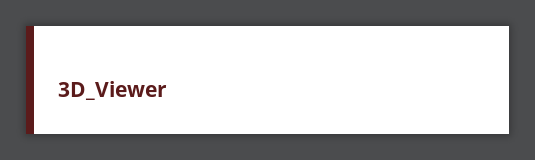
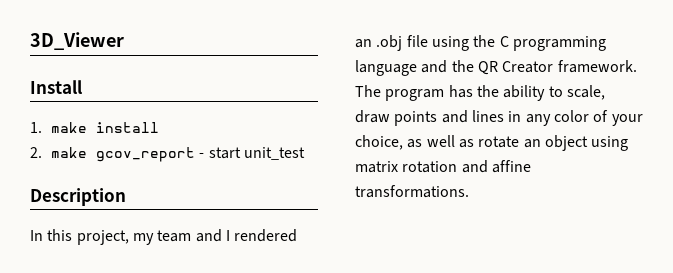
(167, 90) none -> [30,80,82,94] [30,122,159,133] [30,147,305,162] [30,188,126,206] [30,229,298,245] [355,35,606,51] [355,60,637,76] [355,85,605,101] [355,110,643,126] [355,135,629,151] [355,160,531,173] [355,185,469,198] // Install // 1. make install // 2. make gcov_report - start unit_test // Description // In this project, my team and I rendered an .obj file using the C programming language and the QR Creator framework. The program has the ability to scale, draw points and lines in any color of your choice, as well as rotate an object using matrix rotation and affine transformations.

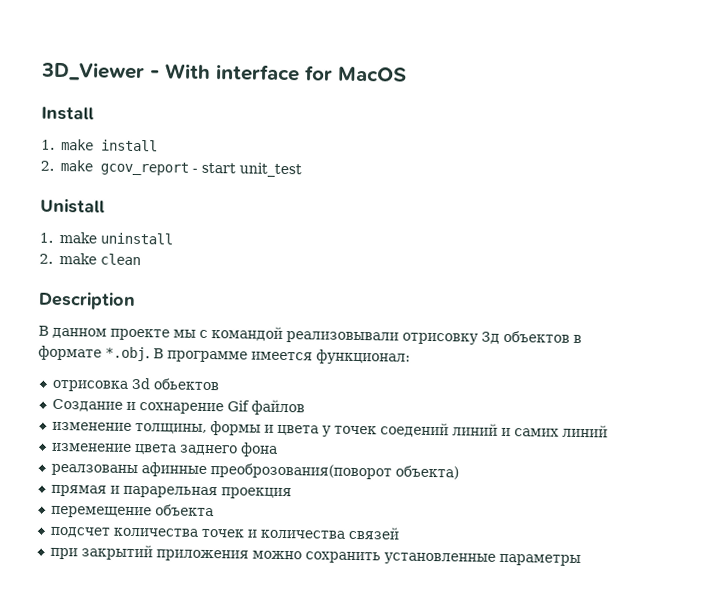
(124, 41) none -> [150,63,407,82] - With interface for MacOS
[30,188,126,206] [30,229,298,245] [355,35,606,51] [355,60,637,76] [355,85,605,101] [355,110,643,126] [355,135,629,151] [355,160,531,173] [355,185,469,198] Description // In this project, my team and I rendered an .obj file using the C programming language and the QR Creator framework. The program has the ability to scale, draw points and lines in any color of your choice, as well as rotate an object using matrix rotation and affine transformations. -> [40,198,105,214] [39,231,173,245] [39,252,141,266] [38,291,136,311] [38,325,582,345] [38,345,411,365] [51,377,219,392] [51,398,305,416] [51,421,608,438] [51,442,278,457] [50,462,459,480] [50,484,292,500] [50,504,214,519] [49,526,400,540] [49,544,581,567] Unistall // 1. make uninstall // 2. make clean // Description // В данном проекте мы с командой реализовывали отрисовку 3д объектов в формате *.obj. В программе имеется функционал: // отрисовка 3d обьектов // Создание и сохнарение Gif файлов // изменение толщины, формы и цвета у точек соедений линий и самих линий // изменение цвета заднего фона // реалзованы афинные преоброзования(поворот объекта) // прямая и парарельная проекция // перемещение объекта // подсчет количества точек и количества связей // при закрытий приложения можно сохранить установленные параметры

